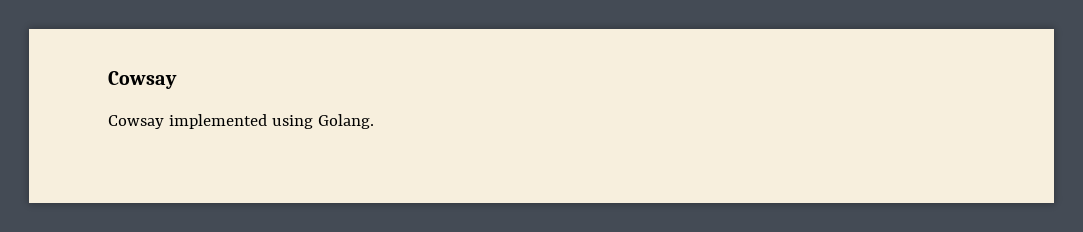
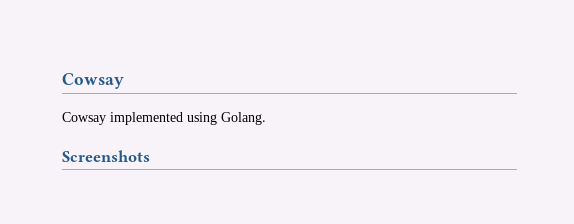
(374, 121) none -> [62,150,150,162] // Screenshots

